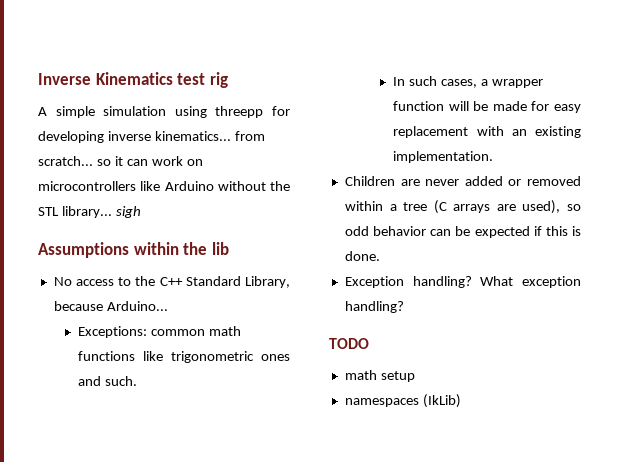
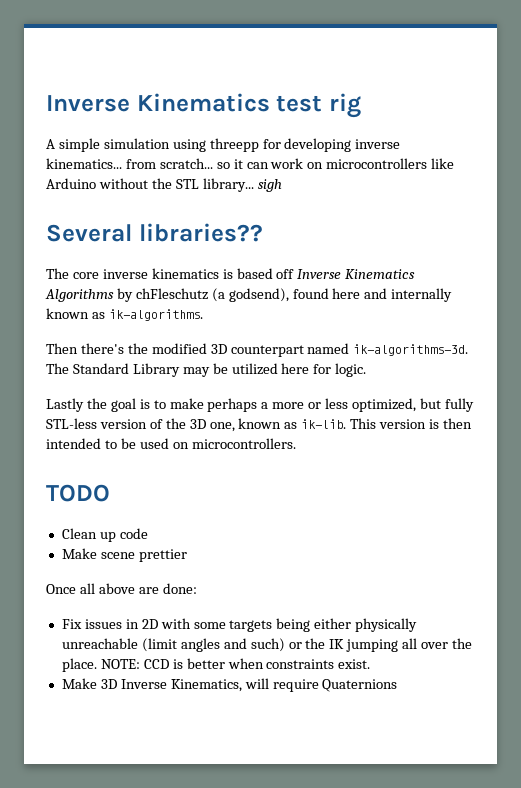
[38,242,229,258] [53,276,290,288] [53,301,168,311] [78,326,241,338] [78,351,290,363] [78,376,138,386] [393,76,543,88] [393,101,581,113] [393,126,581,138] [393,151,494,163] [344,176,581,186] [344,200,581,214] [344,226,581,238] [344,251,380,261] [344,276,581,288] [344,301,404,313] [329,338,369,349] [344,370,415,382] [344,394,461,408] Assumptions within the lib // No access to the C++ Standard Library, because Arduino... // Exceptions: common math functions like trigonometric ones and such. // In such cases, a wrapper function will be made for easy replacement with an existing implementation. // Children are never added or removed within a tree (C arrays are used), so odd behavior can be expected if this is done. // Exception handling? What exception handling? // TODO // math setup // namespaces (IkLib) -> [46,223,263,242] [46,268,416,279] [45,288,453,302] [46,308,203,321] [46,343,469,357] [46,363,367,377] [46,398,474,412] [46,418,472,432] [46,438,296,449] [46,484,110,502] [61,528,148,542] [61,548,187,562] [46,583,197,594] [61,618,418,632] [61,638,473,652] [61,658,371,672] [61,678,398,692] Several libraries?? // The core inverse kinematics is based off Inverse Kinematics Algorithms by chFleschutz (a godsend), found here and internally known as ik-algorithms. // Then there's the modified 3D counterpart named ik-algorithms-3d. The Standard Library may be utilized here for logic. // Lastly the goal is to make perhaps a more or less optimized, but fully STL-less version of the 3D one, known as ik-lib. This version is then intended to be used on microcontrollers. // TODO // Clean up code // Make scene prettier // Once all above are done: // Fix issues in 2D with some targets being either physically unreachable (limit angles and such) or the IK jumping all over the place. NOTE: CCD is better when constraints exist. // Make 3D Inverse Kinematics, will require Quaternions

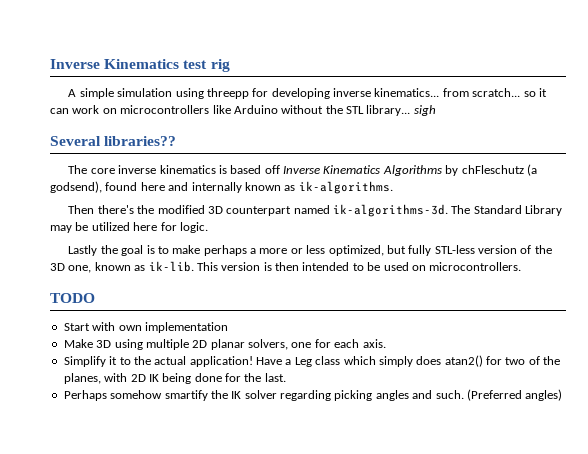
[61,528,148,542] [61,548,187,562] [46,583,197,594] [61,618,418,632] [61,638,473,652] [61,658,371,672] [61,678,398,692] Clean up code // Make scene prettier // Once all above are done: // Fix issues in 2D with some targets being either physically unreachable (limit angles and such) or the IK jumping all over the place. NOTE: CCD is better when constraints exist. // Make 3D Inverse Kinematics, will require Quaternions -> [63,322,228,333] [63,339,386,350] [63,355,561,367] [63,373,286,384] [63,389,563,401] Start with own implementation // Make 3D using multiple 2D planar solvers, one for each axis. // Simplify it to the actual application! Have a Leg class which simply does atan2() for two of the planes, with 2D IK being done for the last. // Perhaps somehow smartify the IK solver regarding picking angles and such. (Preferred angles)

